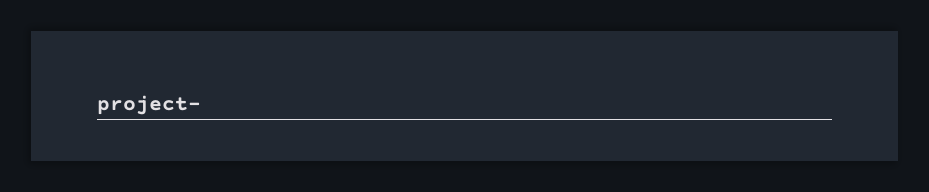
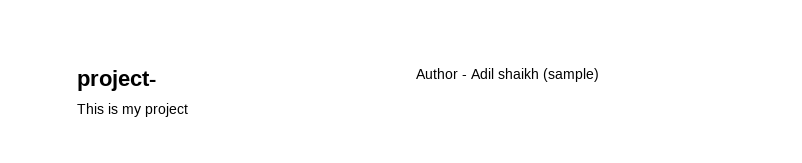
(201, 105) none -> [77,103,188,117] [416,68,599,82] // This is my project // Author - Adil shaikh (sample)

